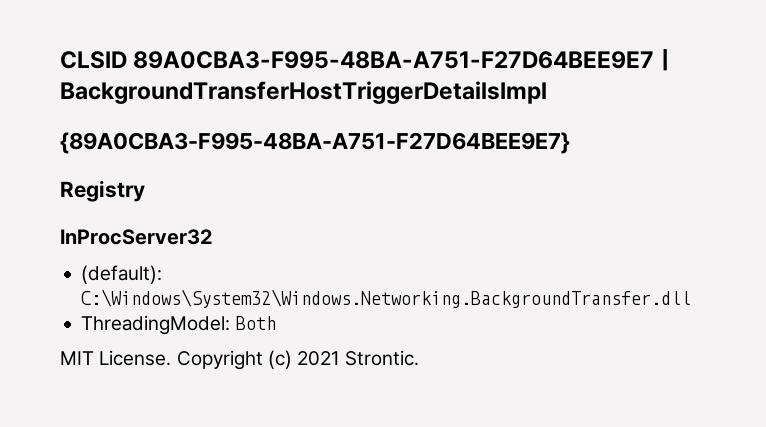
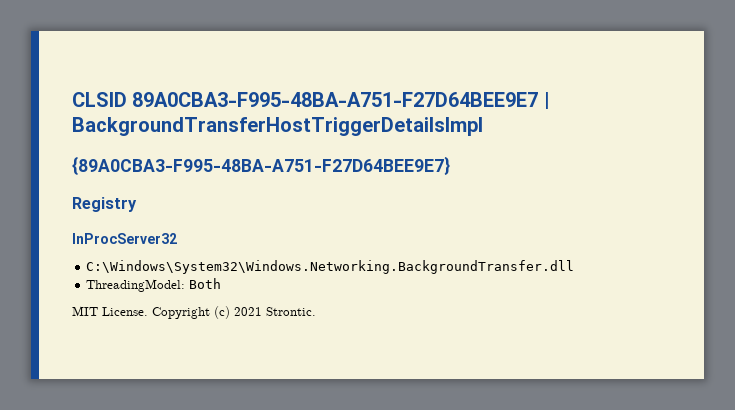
[81,265,163,284] (default): -> (177, 238) none

